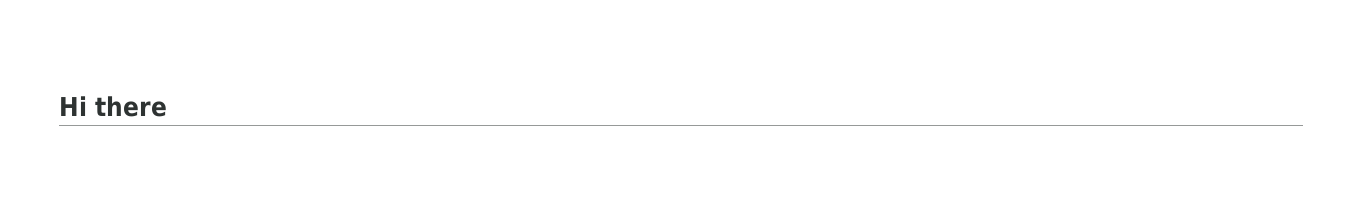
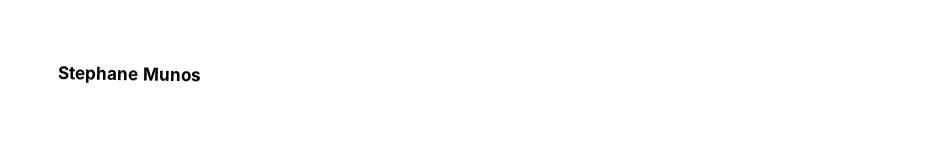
[59,96,167,117] Hi there -> [57,66,202,85] Stephane Munos

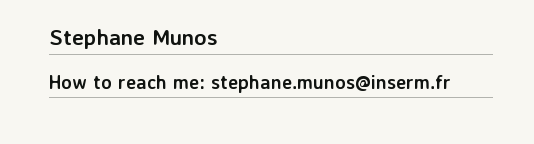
(202, 74) none -> [49,75,451,93] // How to reach me: stephane.munos@inserm.fr

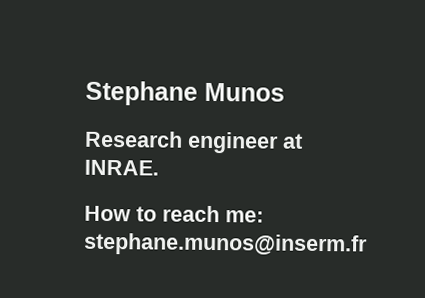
(218, 37) none -> [85,130,303,154] [84,159,159,176] // Research engineer at INRAE.

